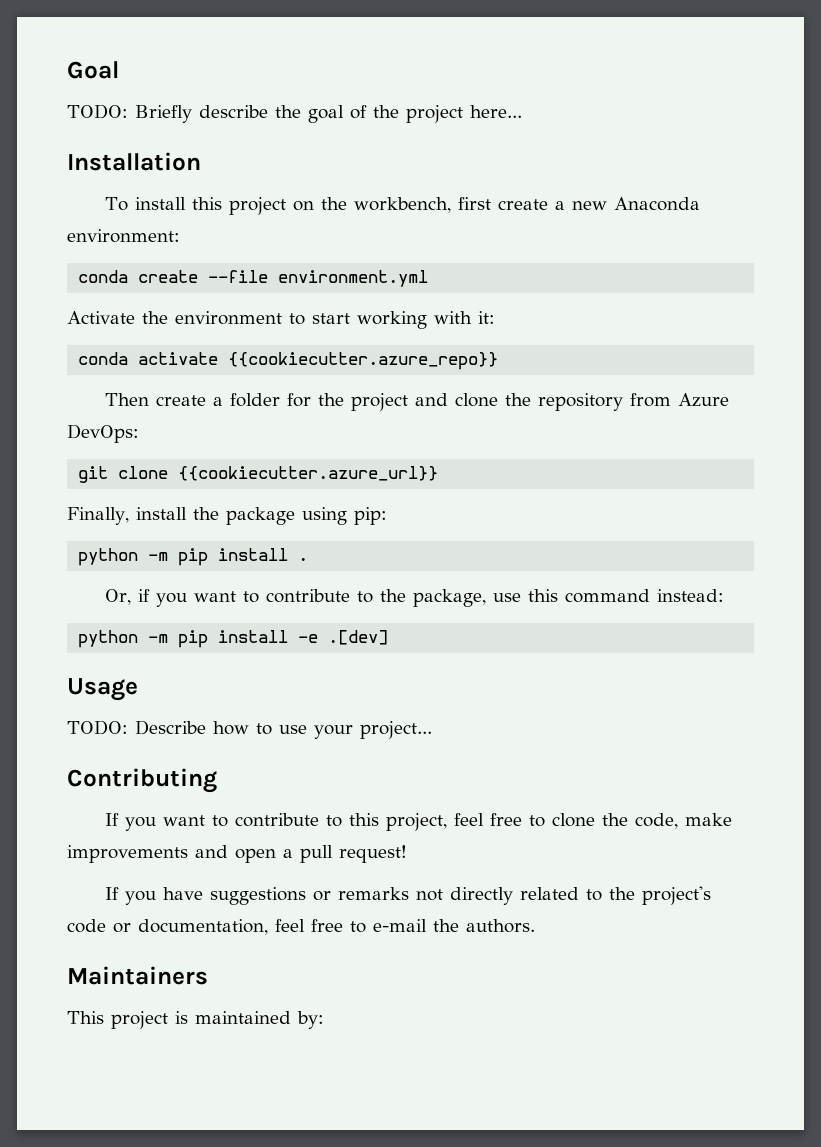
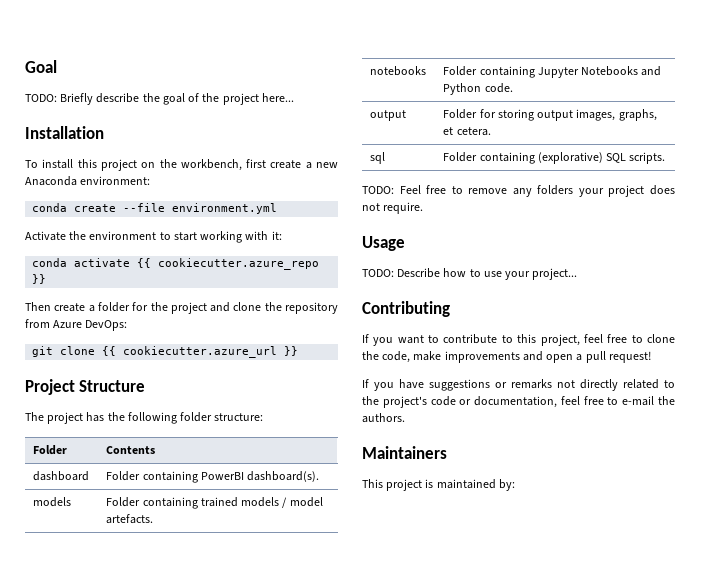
[228,352,499,370] {{cookiecutter.azure_repo}} -> [137,258,320,270] [32,274,47,284] {{ cookiecutter.azure_repo }}
[178,466,439,481] [67,507,387,525] [78,548,309,566] [104,589,724,607] [78,630,389,648] {{cookiecutter.azure_url}} // Finally, install the package using pip: // python -m pip install . // Or, if you want to contribute to the package, use this command instead: // python -m pip install -e .[dev] -> [102,346,299,358] [25,379,146,395] [25,412,264,424] [33,445,68,455] [106,446,156,454] [33,471,90,481] [106,471,320,483] [33,497,72,507] [106,497,323,509] [106,514,154,524] [370,66,427,76] [443,66,662,78] [443,83,513,95] [370,110,407,121] [443,109,657,121] [443,127,491,136] [370,152,386,164] [443,152,666,164] [362,185,675,197] [362,202,424,214] {{ cookiecutter.azure_url }} // Project Structure // The project has the following folder structure: // Folder | Contents // dashboard | Folder containing PowerBI dashboard(s). // models | Folder containing trained models / model artefacts. // notebooks | Folder containing Jupyter Notebooks and Python code. // output | Folder for storing output images, graphs, et cetera. // sql | Folder containing (explorative) SQL scripts. // TODO: Feel free to remove any folders your project does not require.

